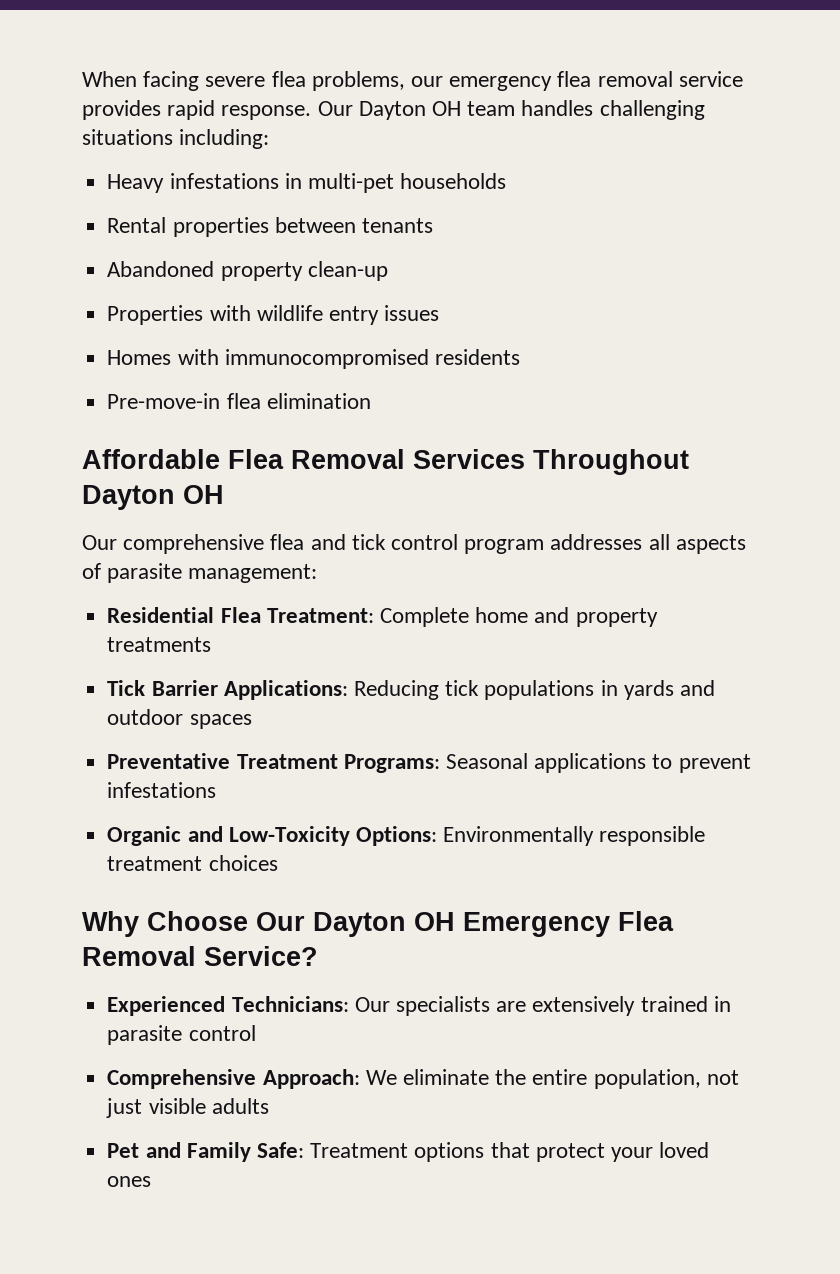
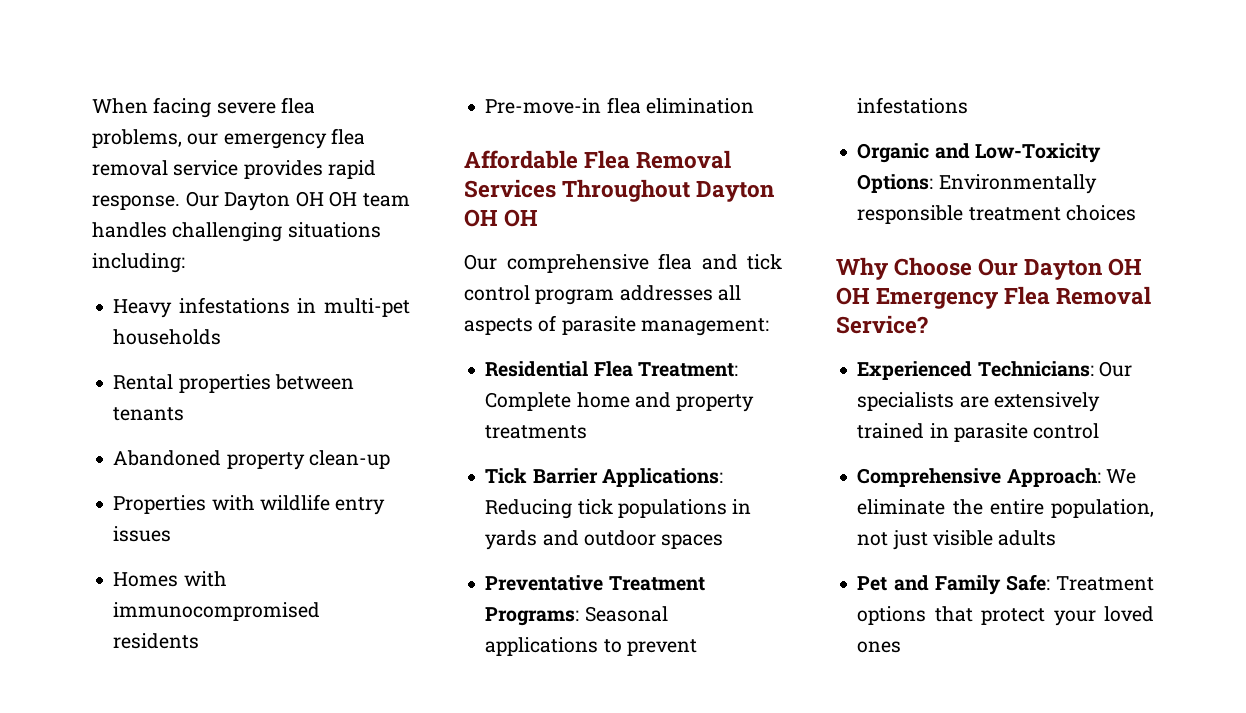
(462, 108) none -> [329,191,358,207] OH
(224, 494) none -> [504,209,539,227] OH
(455, 921) none -> [836,287,870,305] OH

